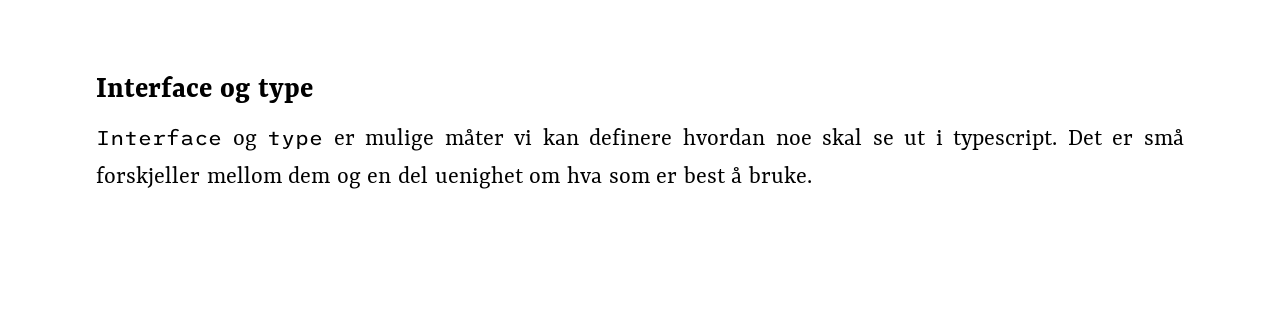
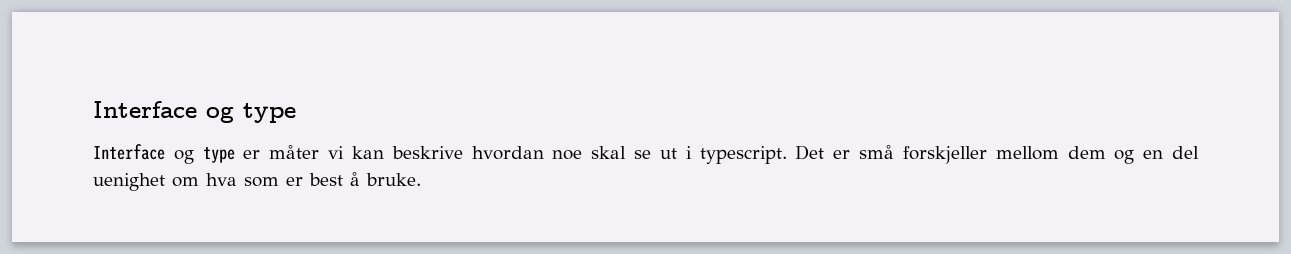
[365,128,435,151] mulige -> (261, 154) none
[589,128,673,145] definere -> [391,146,463,159] beskrive

